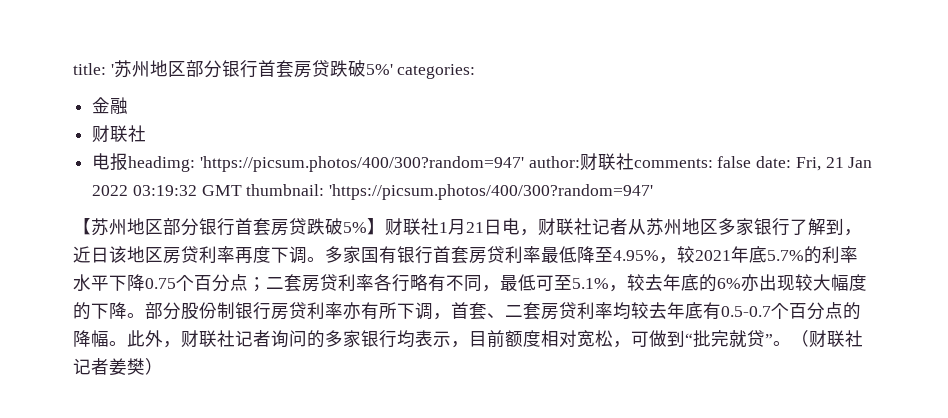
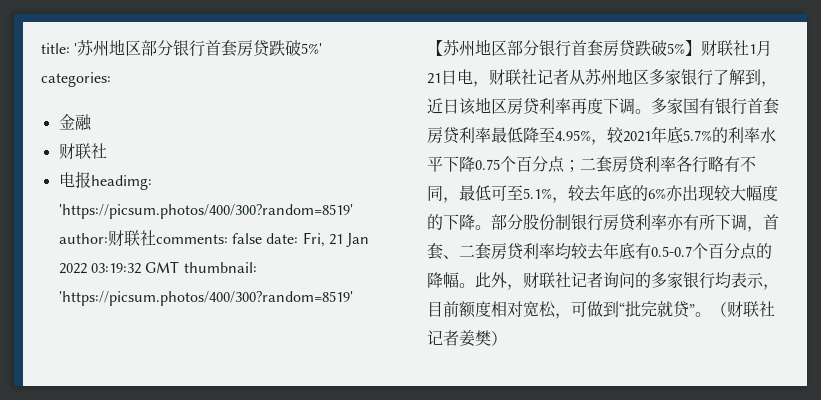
[199,156,524,172] 'https://picsum.photos/400/300?random=947' -> [58,204,353,219] 'https://picsum.photos/400/300?random=8519'
[329,184,654,200] 'https://picsum.photos/400/300?random=947' -> [58,291,353,306] 'https://picsum.photos/400/300?random=8519'

